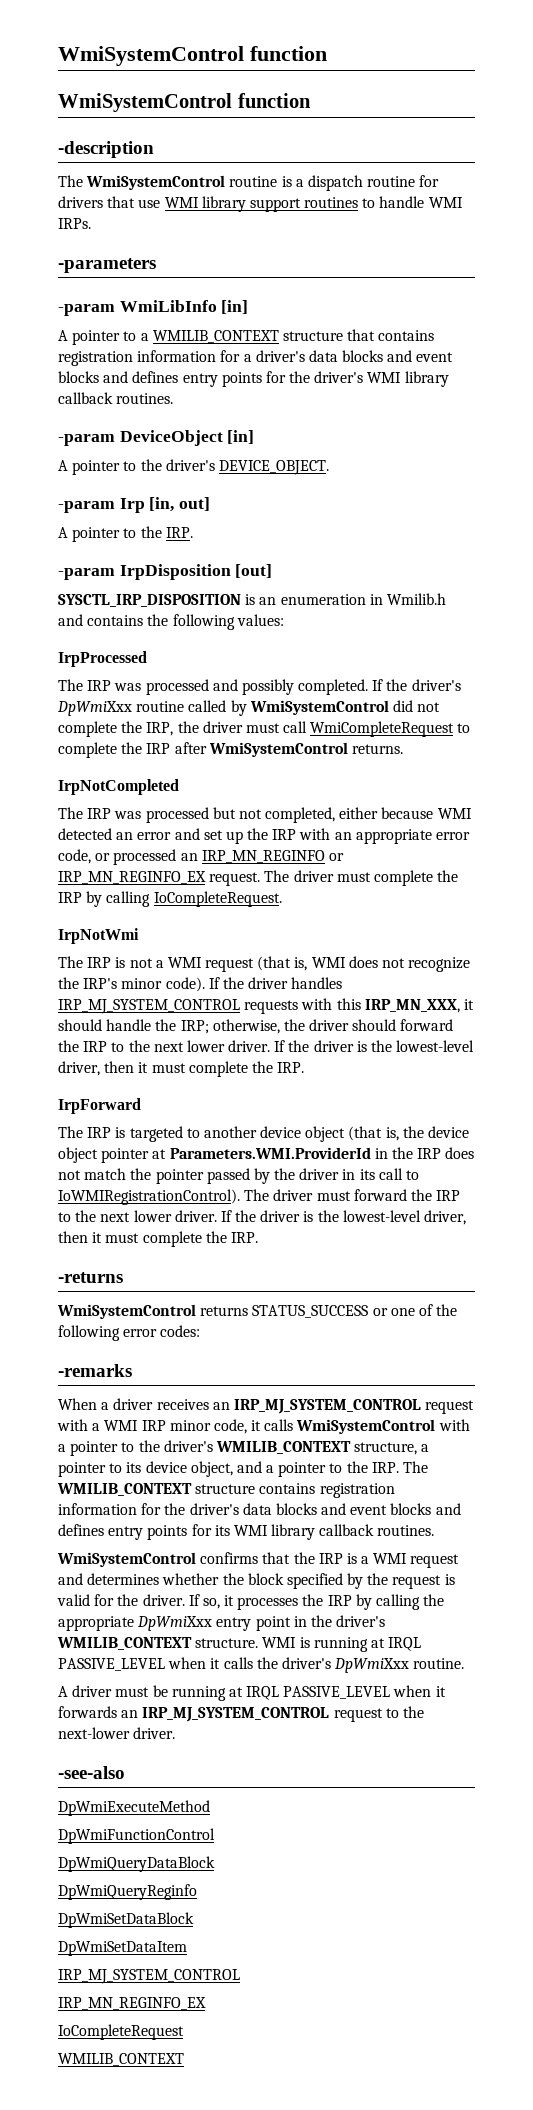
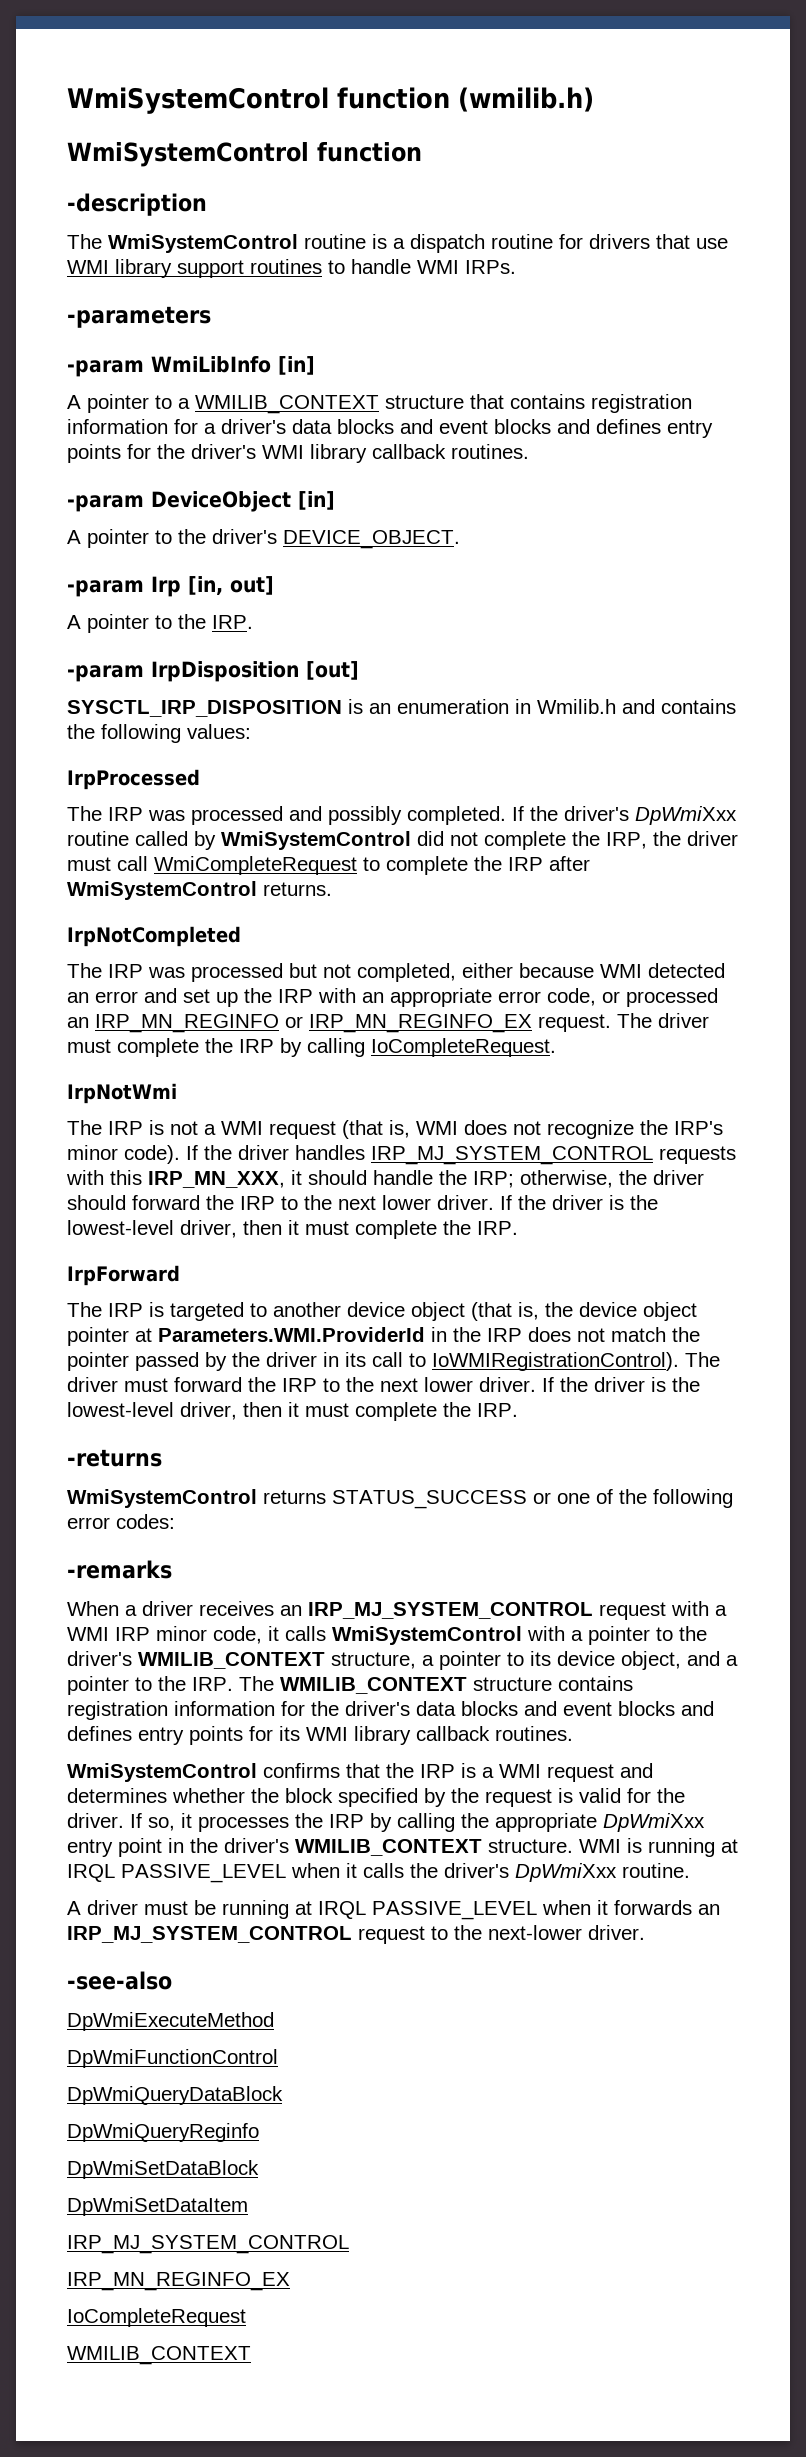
[58,46,327,66] WmiSystemControl function -> [67,87,594,114] WmiSystemControl function (wmilib.h)

